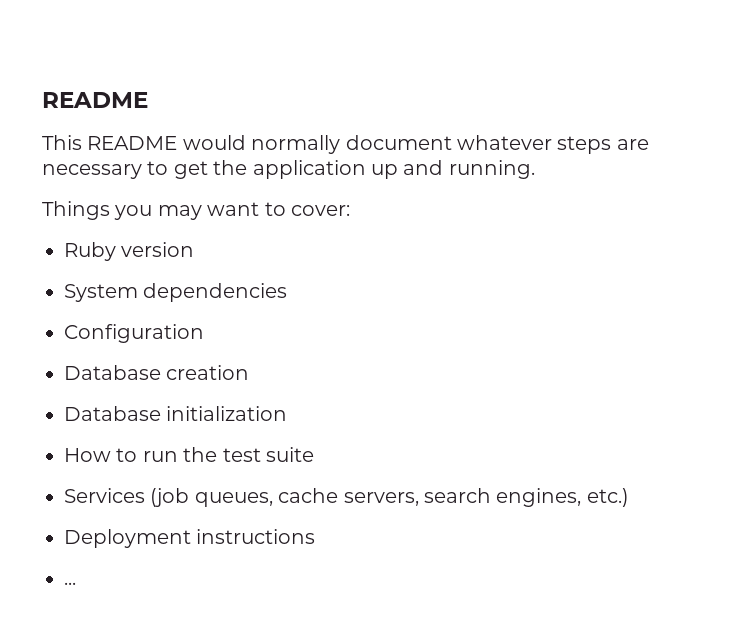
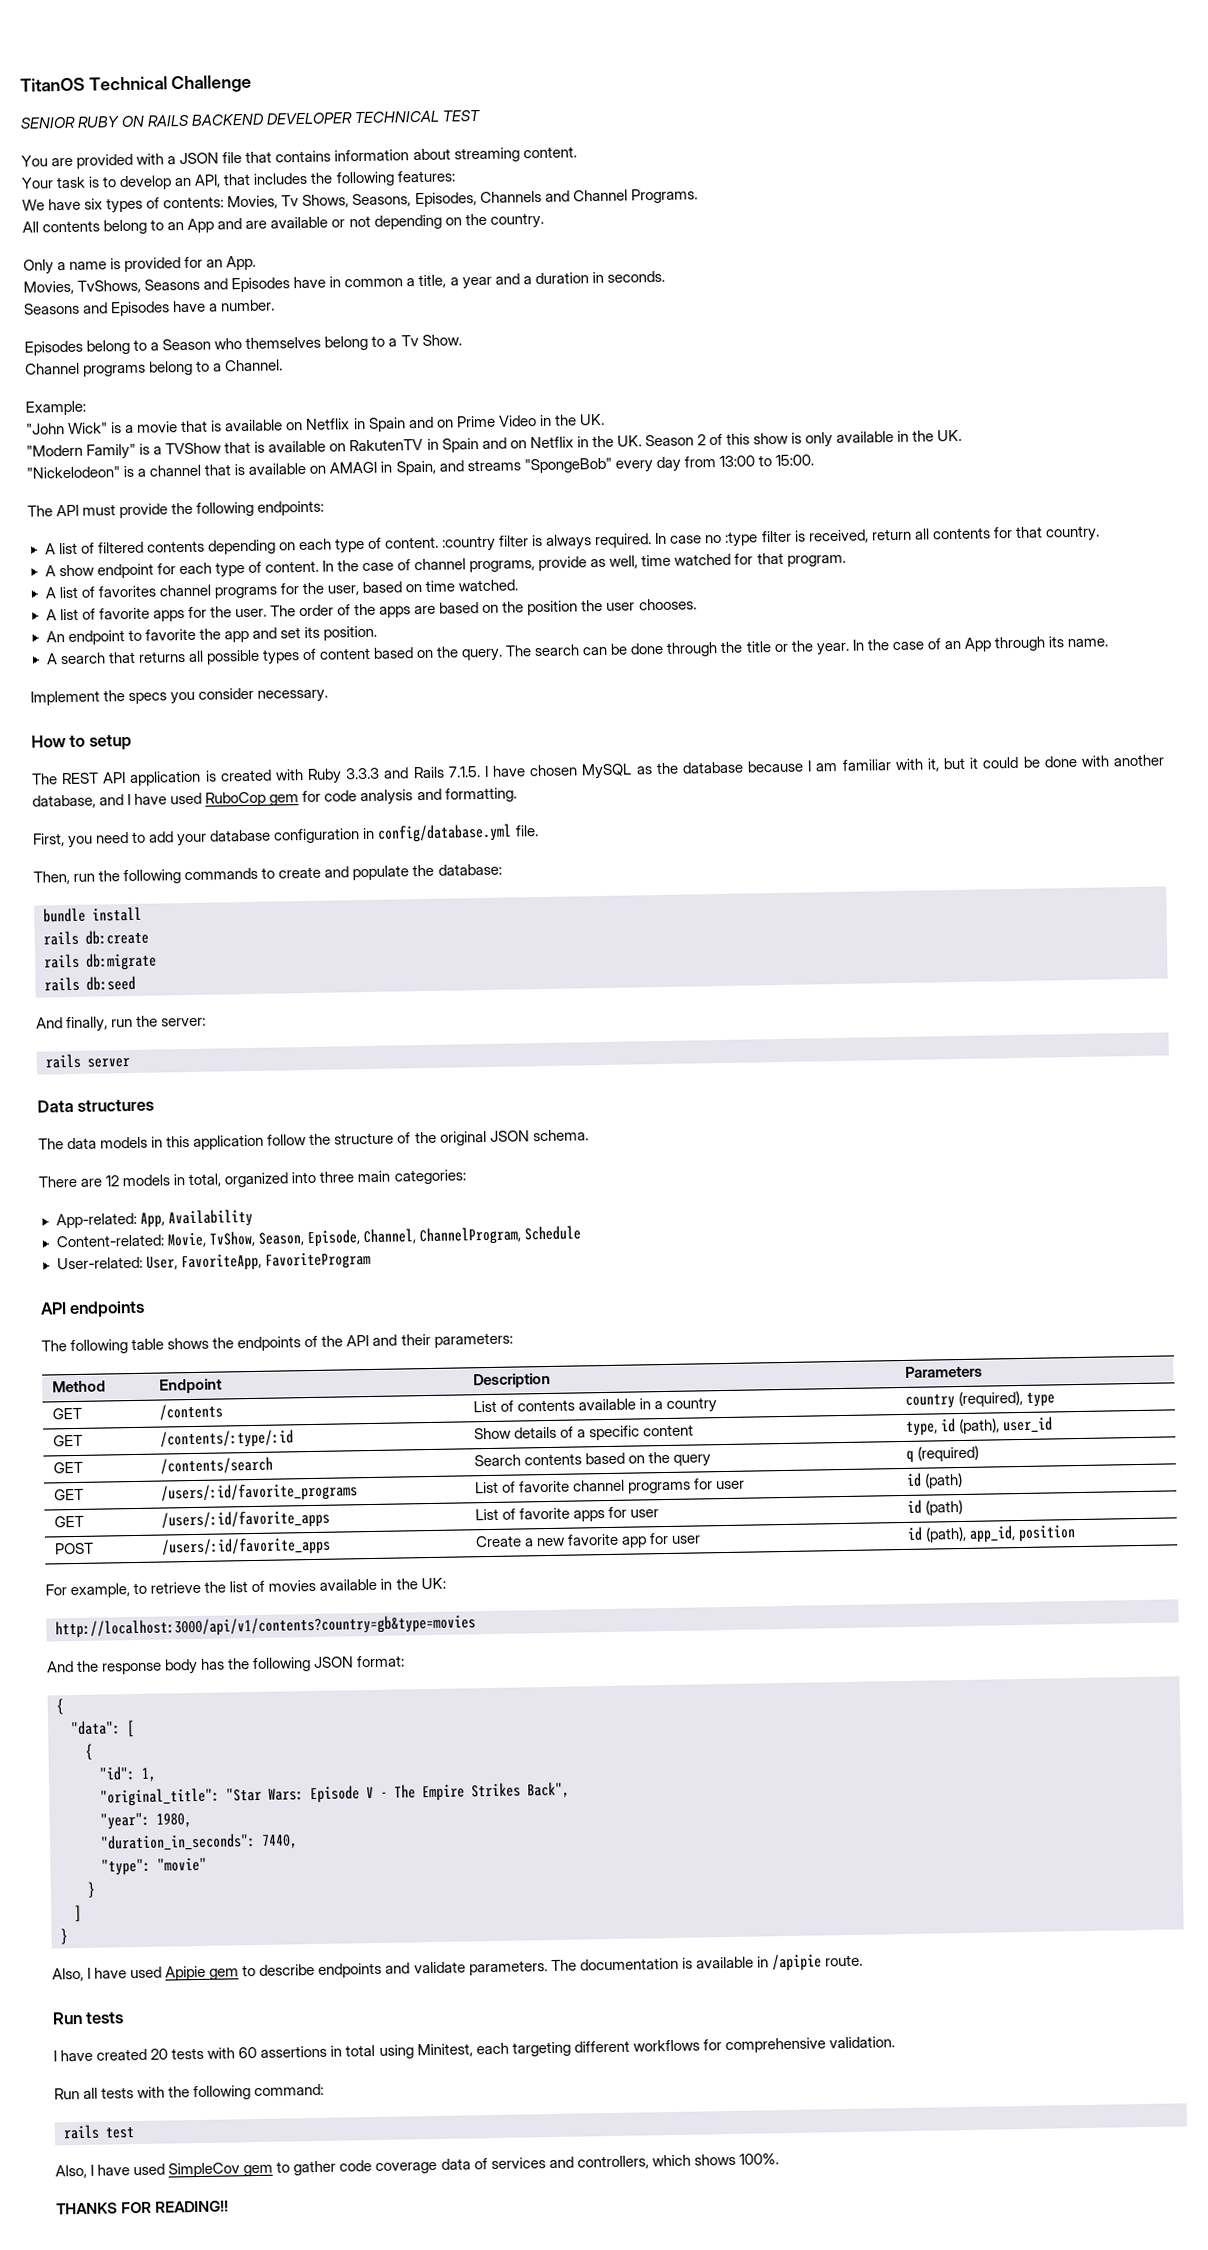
[42,92,148,108] [42,135,649,154] [42,160,535,179] [42,201,350,220] [64,242,195,261] [64,283,288,302] [64,324,204,343] [64,365,250,380] [64,406,288,421] [64,447,314,462] [64,488,629,507] [64,529,316,548] [64,582,76,585] README // This README would normally document whatever steps are necessary to get the application up and running. // Things you may want to cover: // Ruby version // System dependencies // Configuration // Database creation // Database initialization // How to run the test suite // Services (job queues, cache servers, search engines, etc.) // Deployment instructions // ... -> [20,74,253,94] [20,109,481,129] [21,146,577,169] [21,170,456,191] [22,188,698,214] [22,212,544,235] [23,255,257,275] [23,270,665,295] [24,299,276,317] [24,334,462,356] [25,359,284,377] [25,400,86,416] [26,413,605,435] [26,429,963,460] [26,454,814,479] [27,500,325,519] [44,525,1100,555] [44,552,846,579] [44,579,519,599] [45,598,697,622] [45,625,377,646] [45,636,1109,665] [30,687,329,706] [31,733,132,751] [31,754,1164,786] [32,787,517,809] [32,823,539,849] [33,863,502,885] [43,906,142,923] [43,929,149,946] [44,952,157,971] [44,975,136,992] [36,1015,207,1033] [45,1053,130,1069] [37,1098,155,1113] [38,1129,589,1150] [38,1169,466,1188] [55,1208,253,1229] [55,1225,581,1248] [56,1251,371,1272] [40,1300,146,1319] [41,1332,513,1355] [51,1380,106,1393] [158,1378,222,1394] [472,1372,551,1389] [904,1365,983,1378] [51,1407,82,1420] [158,1403,223,1421] [472,1397,718,1413] [904,1390,1055,1409] [52,1434,83,1447] [159,1429,294,1449] [473,1424,695,1441] [905,1416,1054,1436] [52,1461,83,1474] [159,1456,273,1475] [473,1451,712,1467] [905,1445,979,1463] [53,1488,84,1501] [160,1482,358,1503] [474,1478,746,1494] [905,1472,963,1489] [53,1515,84,1528] [160,1509,330,1530] [474,1506,660,1522] [906,1499,963,1516] [54,1542,94,1555] [160,1536,331,1557] [474,1532,702,1548] [906,1525,1077,1543] [45,1577,446,1599] [55,1614,476,1639] [47,1655,406,1675] [56,1698,64,1715] [71,1720,135,1738] [85,1743,93,1760] [99,1766,157,1782] [100,1781,570,1807] [100,1812,192,1830] [100,1833,298,1852] [101,1857,207,1876] [87,1881,96,1898] [74,1904,82,1923] [60,1928,68,1945] [52,1953,863,1982] [52,2011,125,2025] [53,2036,895,2062] [54,2083,325,2101] [63,2124,135,2140] [55,2153,779,2179] [56,2200,230,2215] TitanOS Technical Challenge // SENIOR RUBY ON RAILS BACKEND DEVELOPER TECHNICAL TEST // You are provided with a JSON file that contains information about streaming content. // Your task is to develop an API, that includes the following features: // We have six types of contents: Movies, Tv Shows, Seasons, Episodes, Channels and Channel Programs. // All contents belong to an App and are available or not depending on the country. // Only a name is provided for an App. // Movies, TvShows, Seasons and Episodes have in common a title, a year and a duration in seconds. // Seasons and Episodes have a number. // Episodes belong to a Season who themselves belong to a Tv Show. // Channel programs belong to a Channel. // Example: // "John Wick" is a movie that is available on Netflix in Spain and on Prime Video in the UK. // "Modern Family" is a TVShow that is available on RakutenTV in Spain and on Netflix in the UK. Season 2 of this show is only available in the UK. // "Nickelodeon" is a channel that is available on AMAGI in Spain, and streams "SpongeBob" every day from 13:00 to 15:00. // The API must provide the following endpoints: // A list of filtered contents depending on each type of content. :country filter is always required. In case no :type filter is received, return all contents for that country. // A show endpoint for each type of content. In the case of channel programs, provide as well, time watched for that program. // A list of favorites channel programs for the user, based on time watched. // A list of favorite apps for the user. The order of the apps are based on the position the user chooses. // An endpoint to favorite the app and set its position. // A search that returns all possible types of content based on the query. The search can be done through the title or the year. In the case of an App through its name. // Implement the specs you consider necessary. // How to setup // The REST API application is created with Ruby 3.3.3 and Rails 7.1.5. I have chosen MySQL as the database because I am familiar with it, but it could be done with another database, and I have used RuboCop gem for code analysis and formatting. // First, you need to add your database configuration in config/database.yml file. // Then, run the following commands to create and populate the database: // bundle install // rails db:create // rails db:migrate // rails db:seed // And finally, run the server: // rails server // Data structures // The data models in this application follow the structure of the original JSON schema. // There are 12 models in total, organized into three main categories: // App-related: App, Availability // Content-related: Movie, TvShow, Season, Episode, Channel, ChannelProgram, Schedule // User-related: User, FavoriteApp, FavoriteProgram // API endpoints // The following table shows the endpoints of the API and their parameters: // Method | Endpoint | Description | Parameters // GET | /contents | List of contents available in a country | country (required), type // GET | /contents/:type/:id | Show details of a specific content | type, id (path), user_id // GET | /contents/search | Search contents based on the query | q (required) // GET | /users/:id/favorite_programs | List of favorite channel programs for user | id (path) // GET | /users/:id/favorite_apps | List of favorite apps for user | id (path) // POST | /users/:id/favorite_apps | Create a new favorite app for user | id (path), app_id, position // For example, to retrieve the list of movies available in the UK: // http://localhost:3000/api/v1/contents?country=gb&type=movies // And the response body has the following JSON format: // { // "data": [ // { // "id": 1, // "original_title": "Star Wars: Episode V - The Empire Strikes Back", // "year": 1980, // "duration_in_seconds": 7440, // "type": "movie" // } // ] // } // Also, I have used Apipie gem to describe endpoints and validate parameters. The documentation is available in /apipie route. // Run tests // I have created 20 tests with 60 assertions in total using Minitest, each targeting different workflows for comprehensive validation. // Run all tests with the following command: // rails test // Also, I have used SimpleCov gem to gather code coverage data of services and controllers, which shows 100%. // THANKS FOR READING!!

